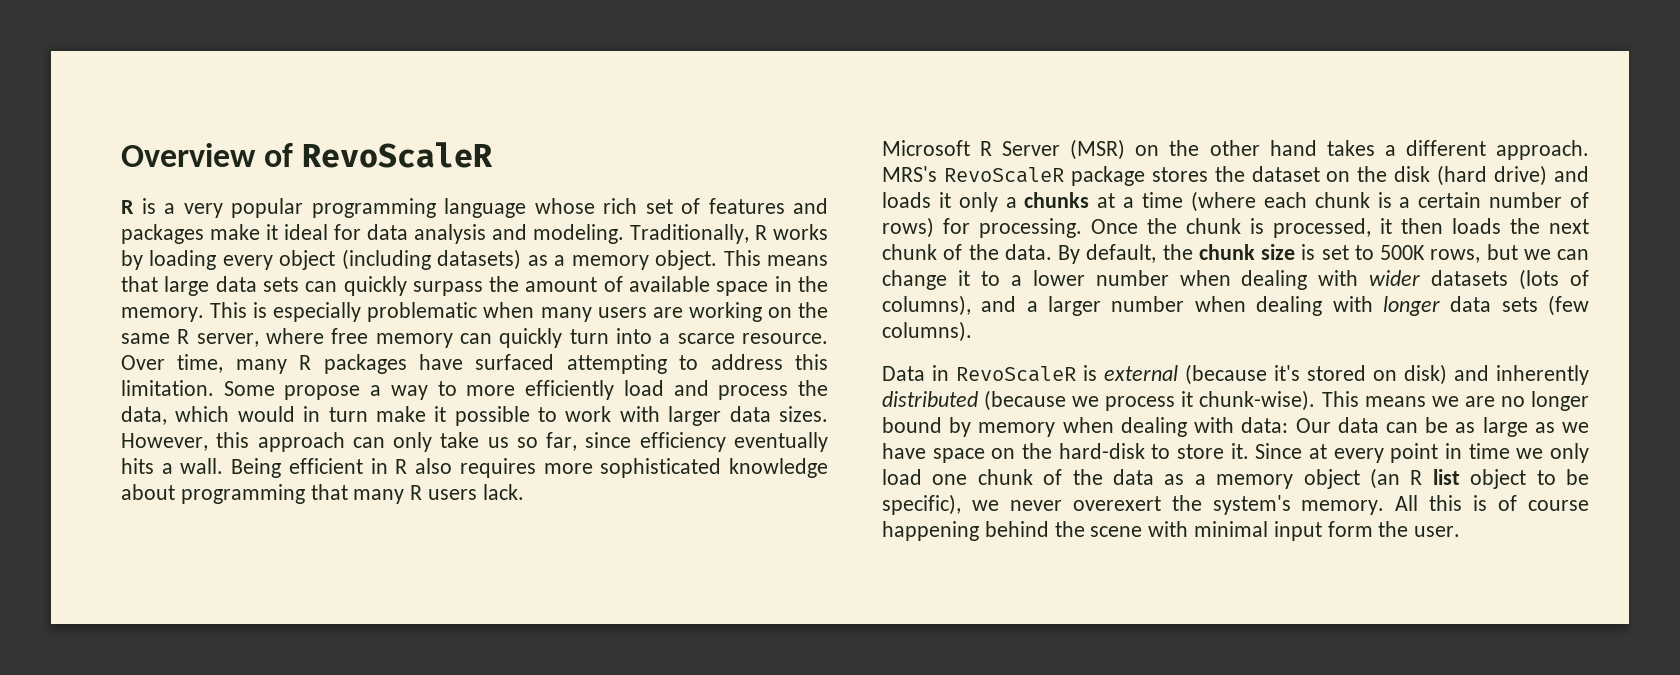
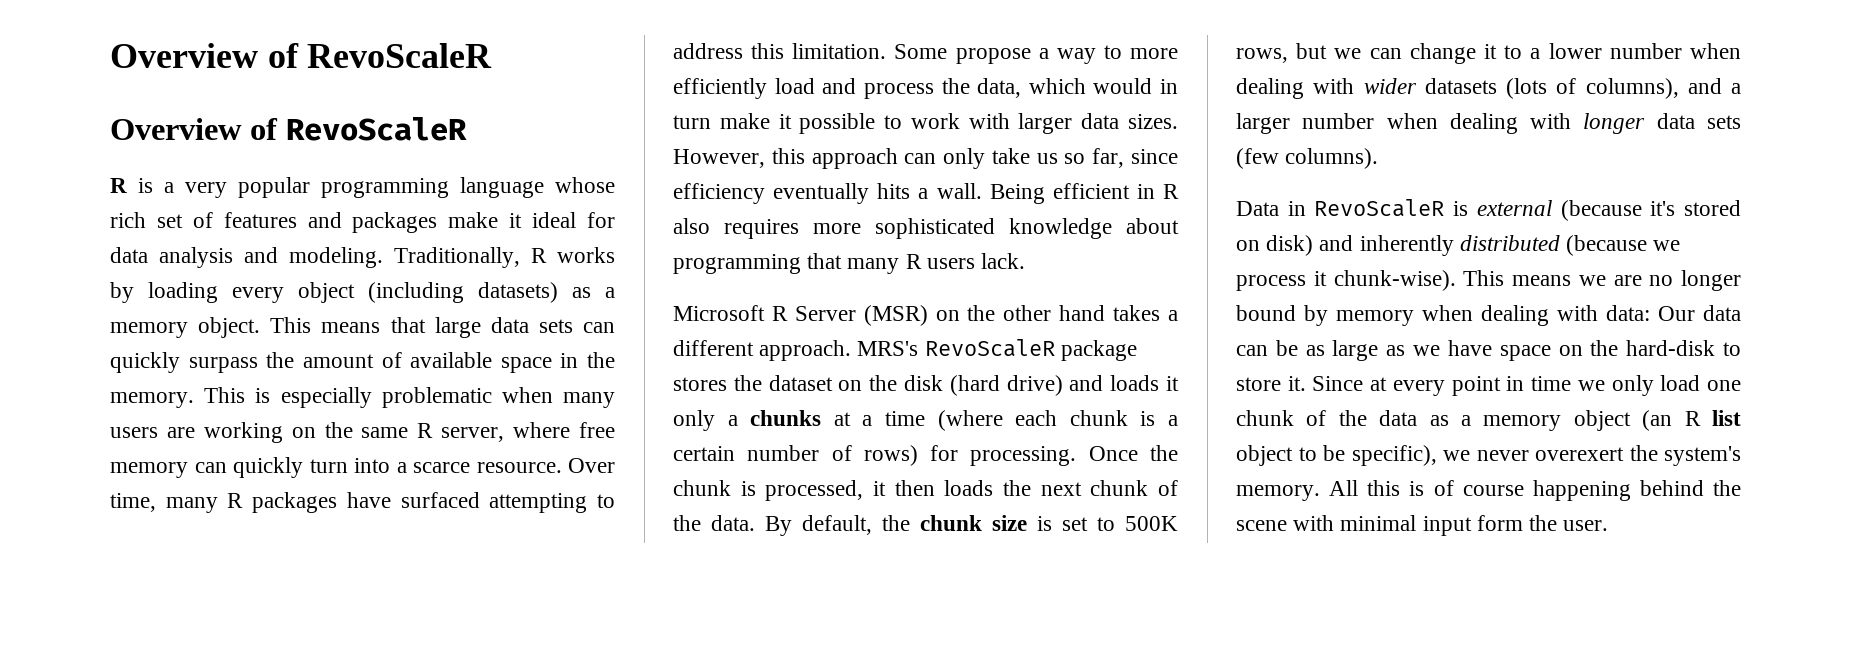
[121,142,494,168] Overview of RevoScaleR -> [110,43,493,68] [110,117,467,141] Overview of RevoScaleR // Overview of RevoScaleR

